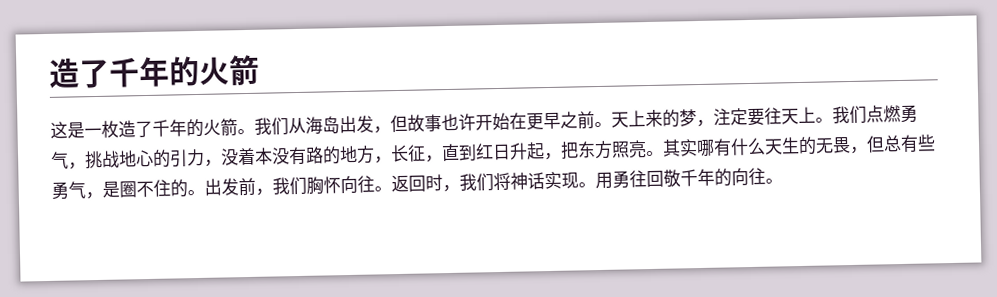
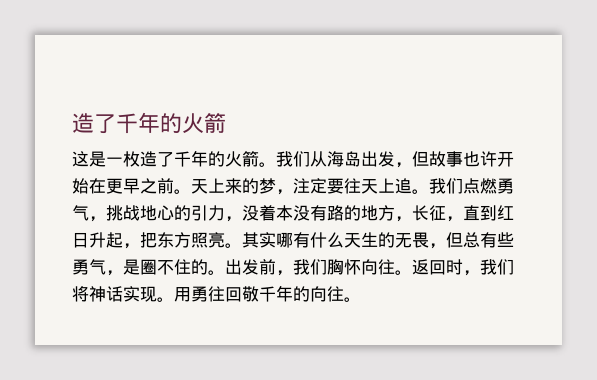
(816, 115) none -> [395,178,412,194] 追

